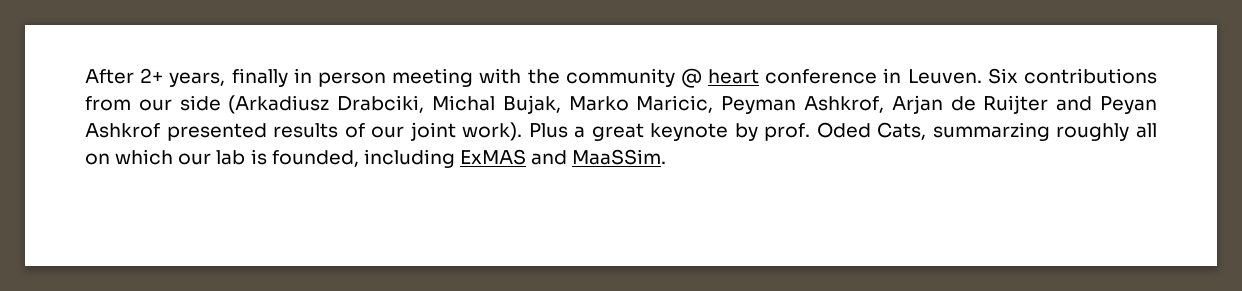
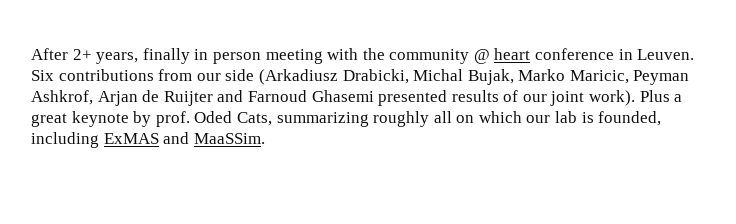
[337,95,425,113] Drabciki, -> [342,69,409,84] Drabicki,
[1099,96,1157,114] [85,123,160,138] Peyan Ashkrof -> [247,90,374,102] Farnoud Ghasemi
[932,122,1050,141] summarzing -> [276,112,369,127] summarizing

